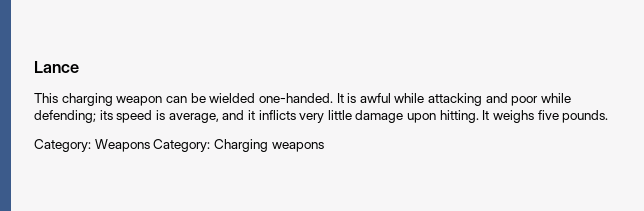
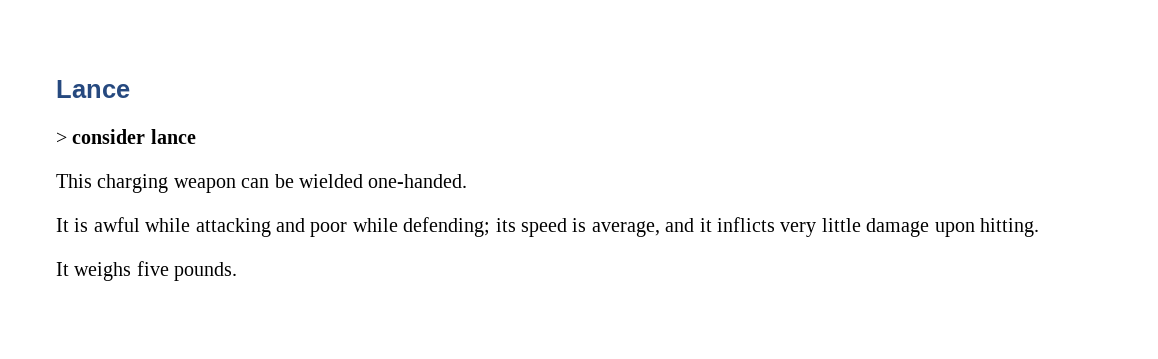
(79, 67) none -> [56,129,196,144] // > consider lance
(333, 98) none -> (468, 181) //
(479, 116) none -> (1039, 227) //
[34,139,324,152] // Category: Weapons Category: Charging weapons -> (238, 271) none

